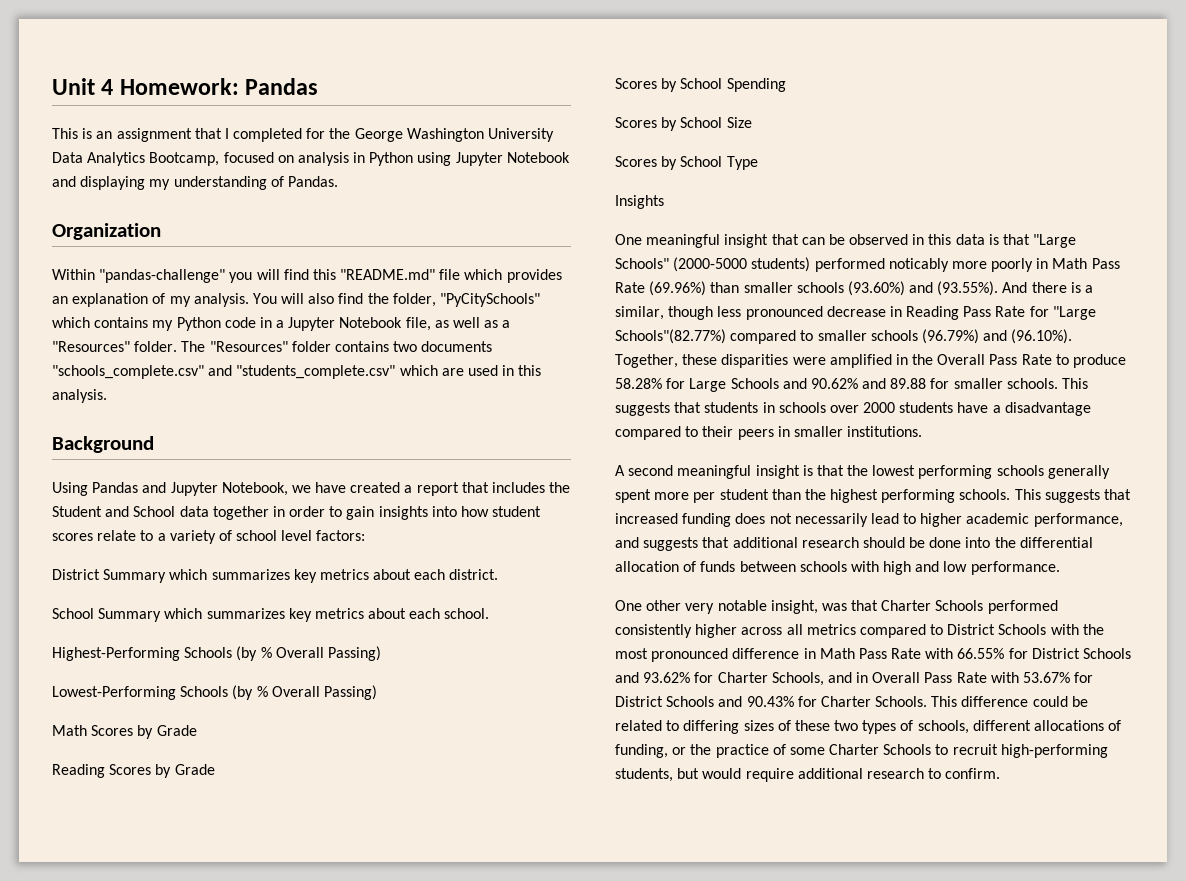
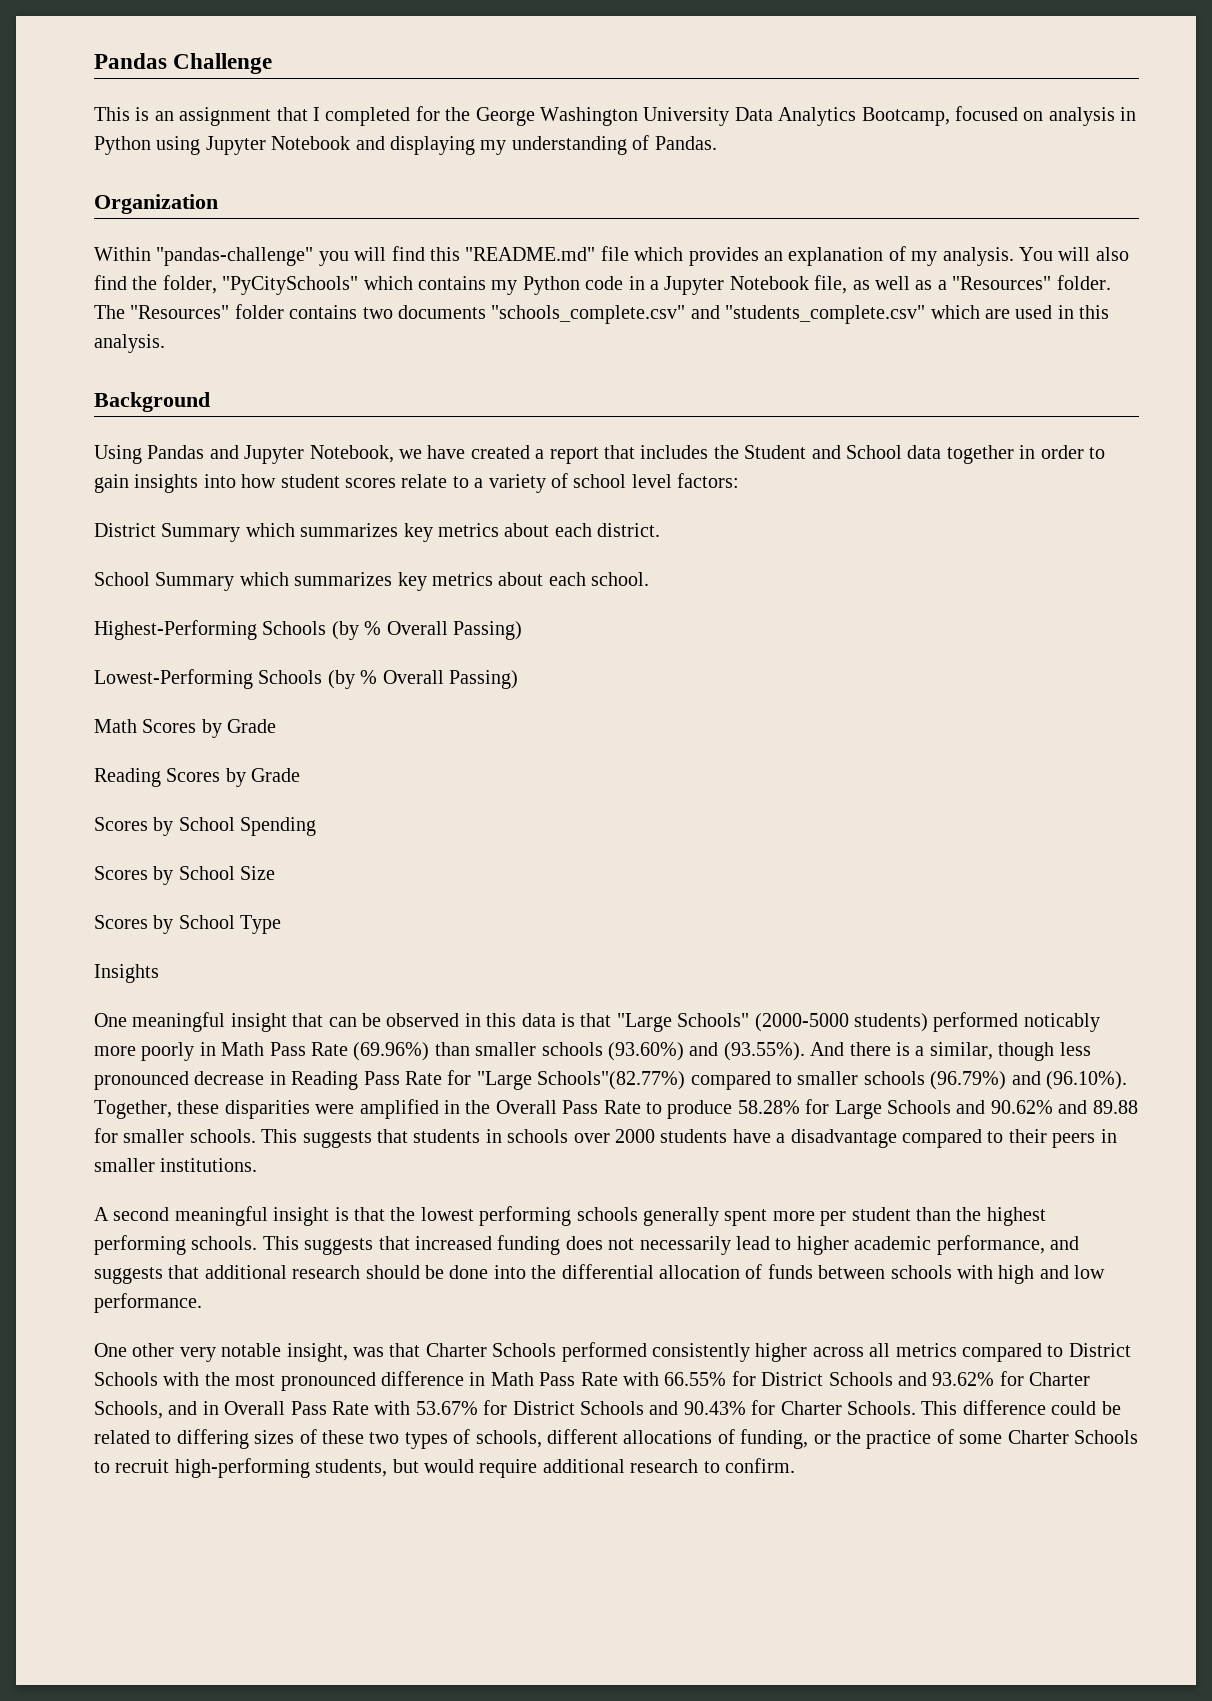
[52,78,319,95] Unit 4 Homework: Pandas -> [94,53,273,74] Pandas Challenge

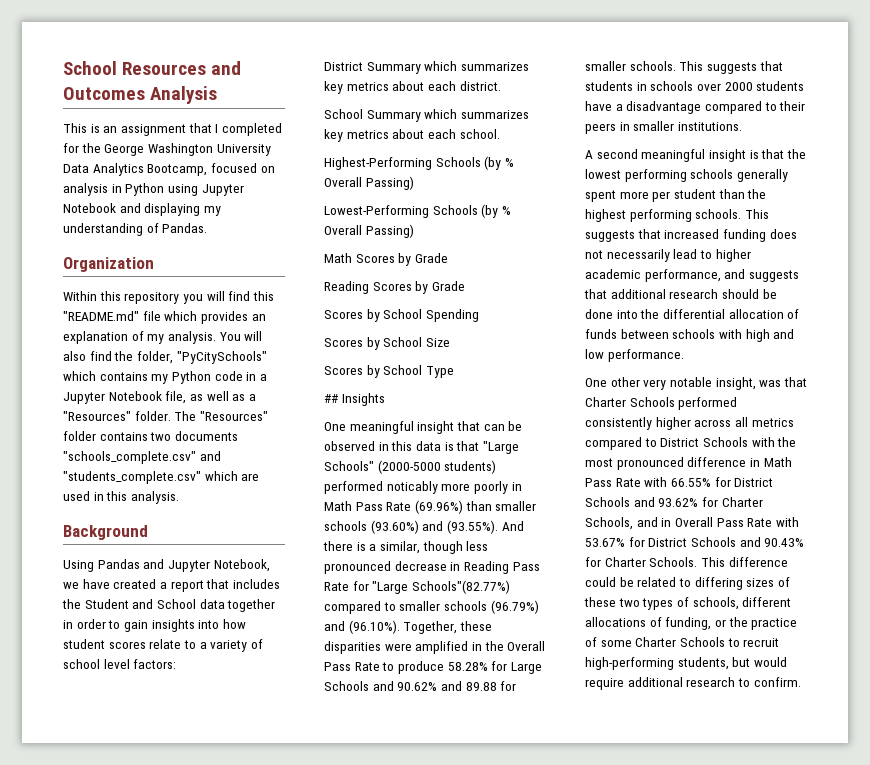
[94,53,273,74] Pandas Challenge -> [63,61,242,75] [63,86,218,104] School Resources and Outcomes Analysis
[156,247,314,266] "pandas-challenge" -> [99,291,180,304] this repository
(282, 924) none -> [324,394,339,403] ##

